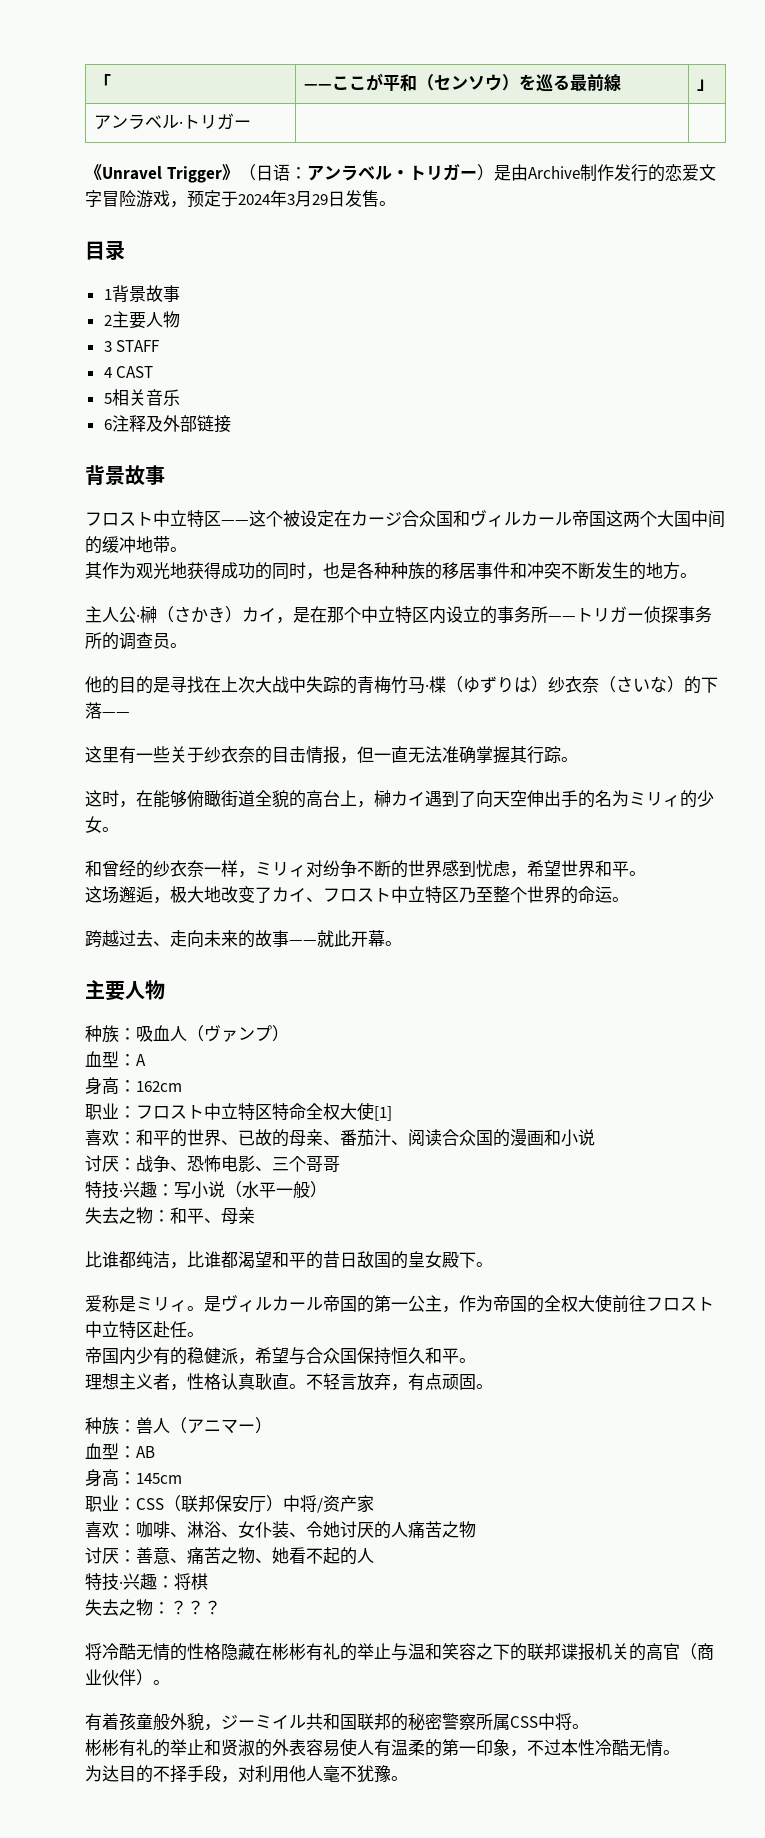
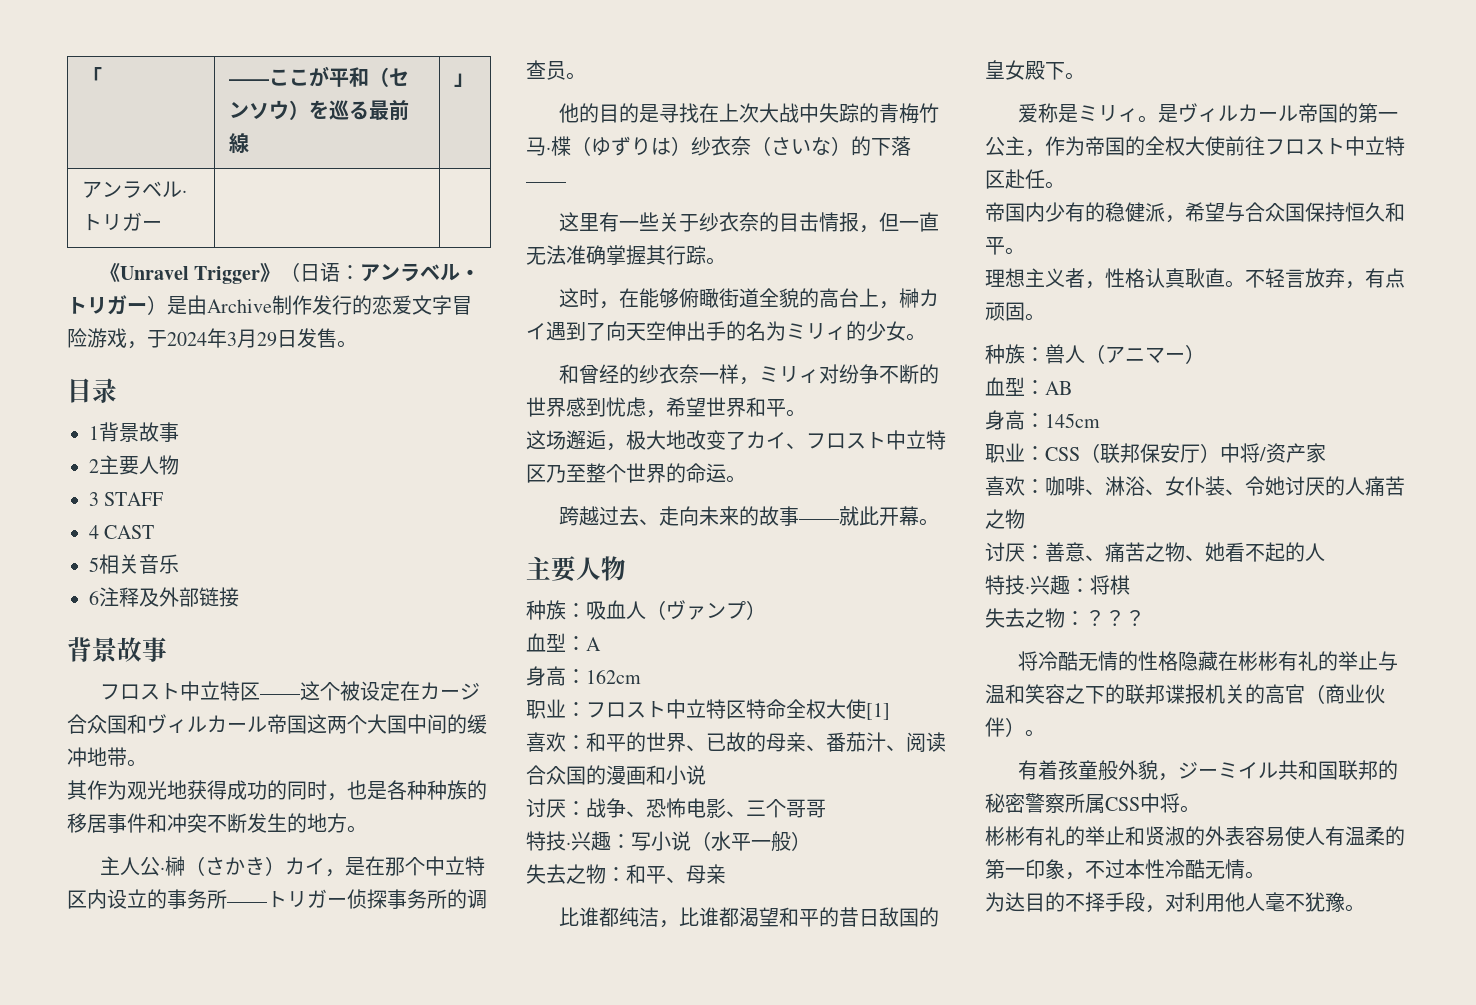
[187,190,221,208] 预定 -> (147, 345) none

